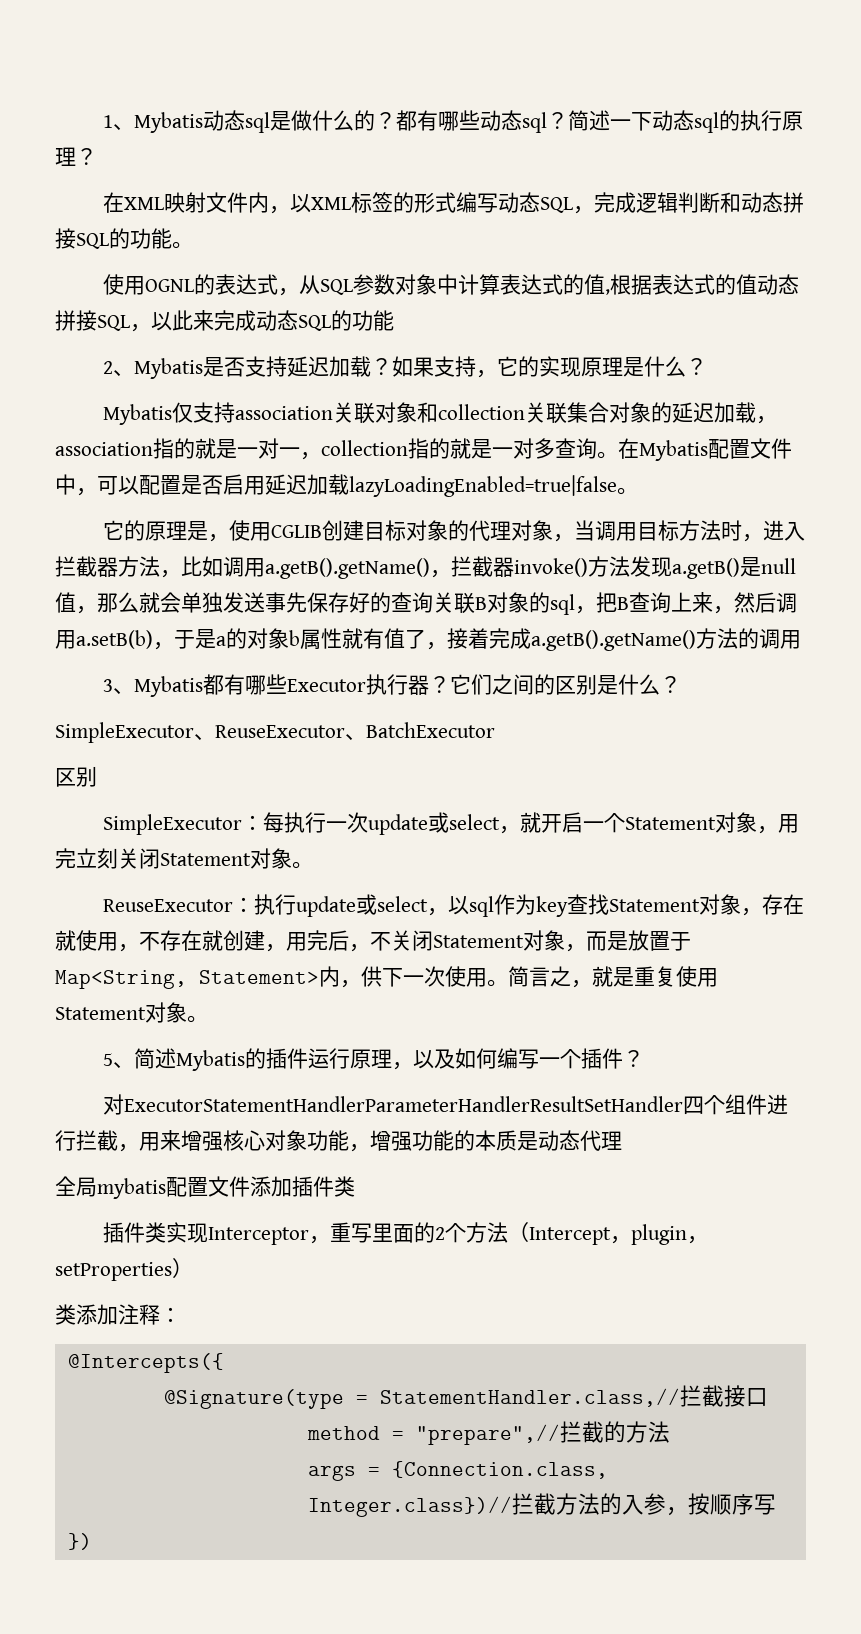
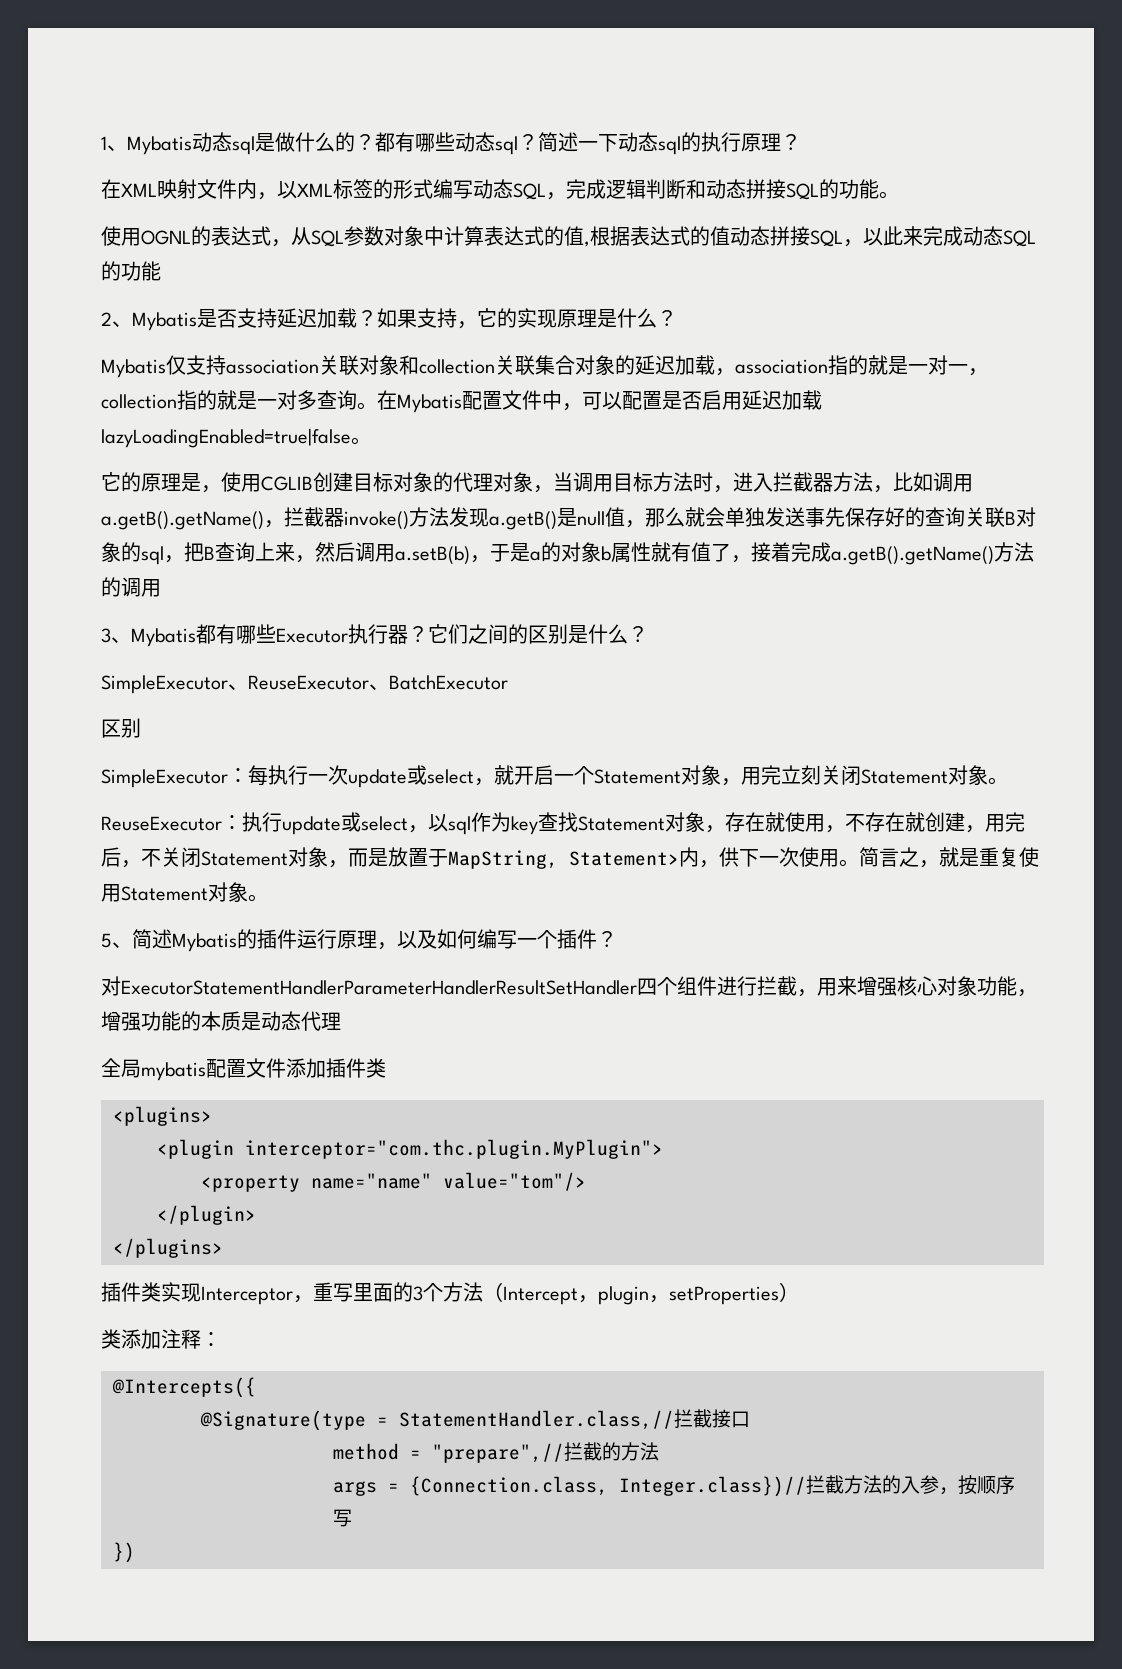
[55,970,187,989] Map<String, -> [448,850,558,869] MapString,
(355, 1186) none -> [113,1106,212,1126] [157,1139,663,1159] [201,1172,586,1192] [157,1205,256,1225] [113,1238,223,1258] // <plugins> // <plugin interceptor="com.thc.plugin.MyPlugin"> // <property name="name" value="tom"/> // </plugin> // </plugins>
[435,1227,446,1240] 2 -> [413,1286,423,1301] 3

